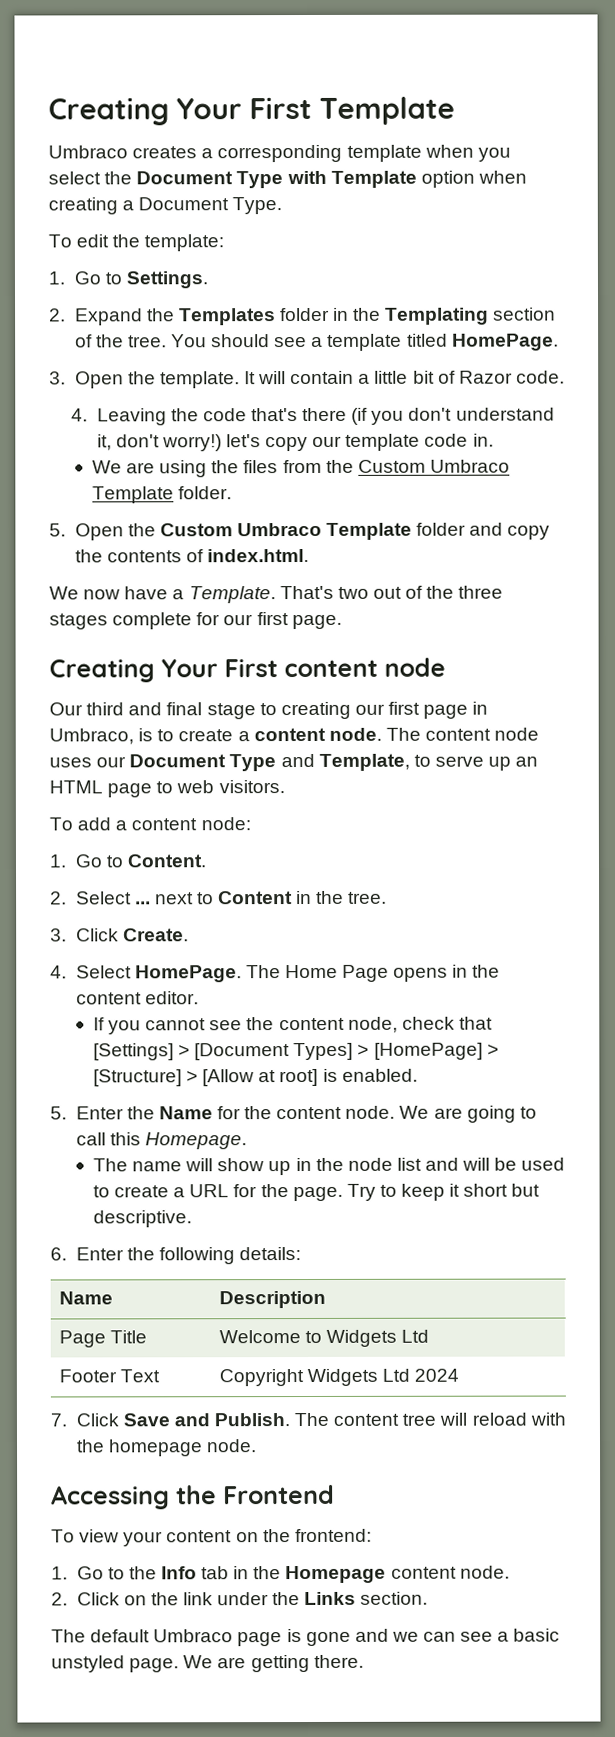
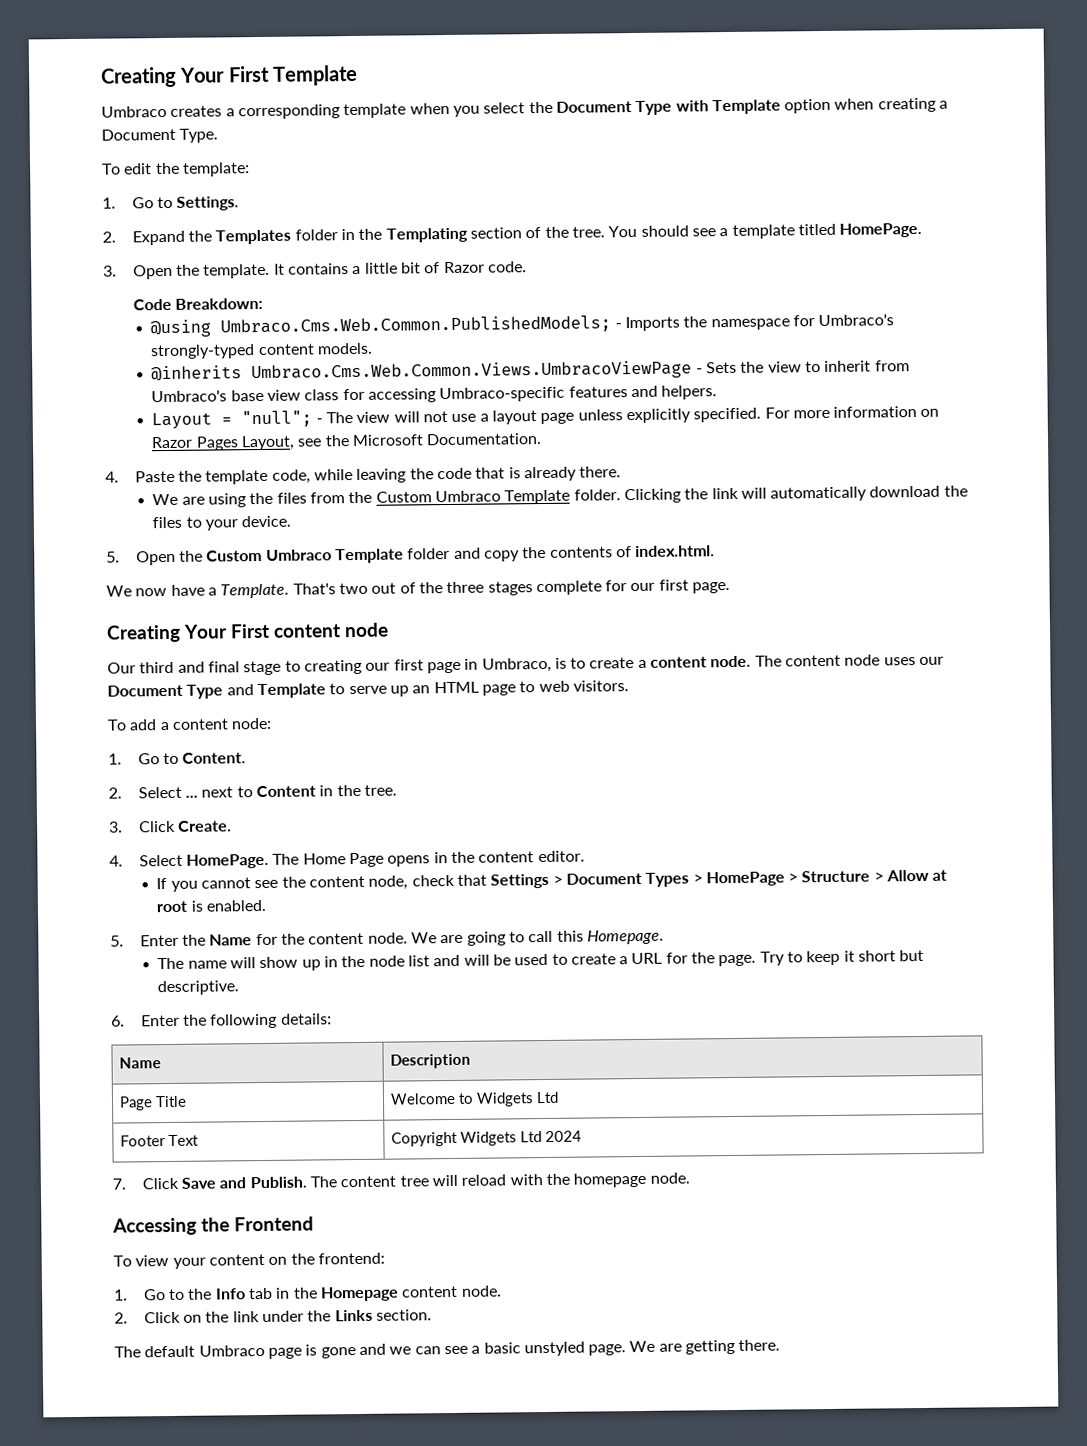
[258,370,355,385] will contain -> [288,263,350,275] contains
[71,407,555,426] [96,433,494,452] 4. Leaving the code that's there (if you don't understand it, don't worry!) let's copy our template code in. -> [132,297,264,311] [150,314,895,338] [150,342,374,360] [151,360,910,383] [151,385,718,403] [151,405,940,430] [151,433,543,451] [105,466,622,485] Code Breakdown: // @using Umbraco.Cms.Web.Common.PublishedModels; - Imports the namespace for Umbraco's strongly-typed content models. // @inherits Umbraco.Cms.Web.Common.Views.UmbracoViewPage - Sets the view to inherit from Umbraco's base view class for accessing Umbraco-specific features and helpers. // Layout = "null"; - The view will not use a layout page unless explicitly specified. For more information on Razor Pages Layout, see the Microsoft Documentation. // 4. Paste the template code, while leaving the code that is already there.
(233, 493) none -> [623,485,968,504] [152,515,292,531] Clicking the link will automatically download the files to your device.
[318,753,410,771] Template, -> [256,683,326,699] Template
[92,1042,499,1061] [92,1068,319,1087] [Settings] > [Document Types] > [HomePage] > [Structure] > [Allow at root] -> [490,869,948,889] [156,900,188,913] Settings > Document Types > HomePage > Structure > Allow at root

